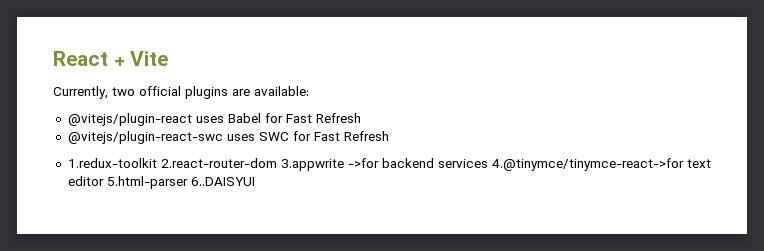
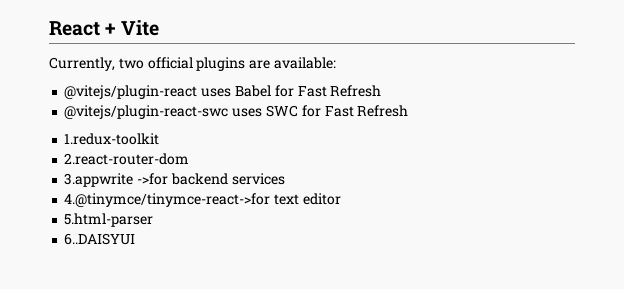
(157, 163) none -> (160, 139) //
(277, 163) none -> (190, 159) //
(488, 163) none -> (285, 179) //
(104, 181) none -> (341, 199) //
(188, 182) none -> (154, 220) //

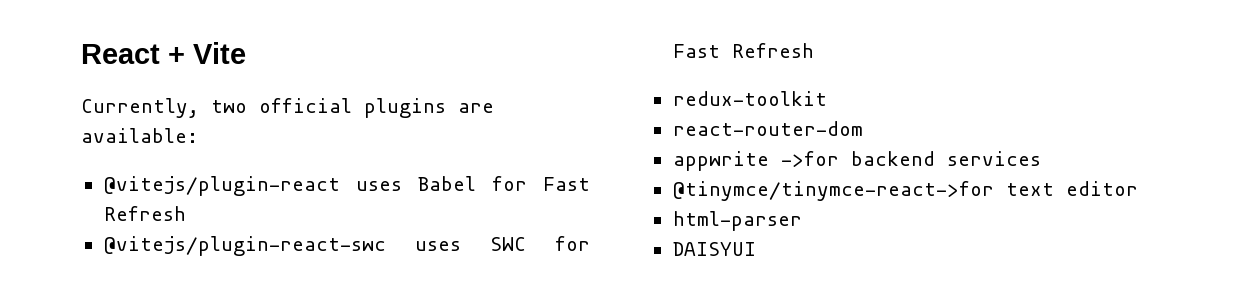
[64,133,160,145] [64,153,190,165] [64,173,134,187] 1.redux-toolkit // 2.react-router-dom // 3.appwrite -> [672,91,827,106] [672,121,863,136] [672,151,769,171] redux-toolkit // react-router-dom // appwrite
[64,193,271,208] 4.@tinymce/tinymce-react->for -> [672,181,994,201] @tinymce/tinymce-react->for
[64,213,154,227] [64,233,136,245] 5.html-parser // 6..DAISYUI -> [672,211,802,231] [672,242,756,256] html-parser // DAISYUI

